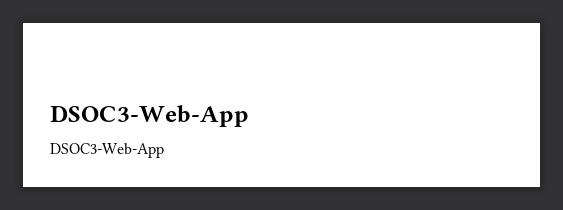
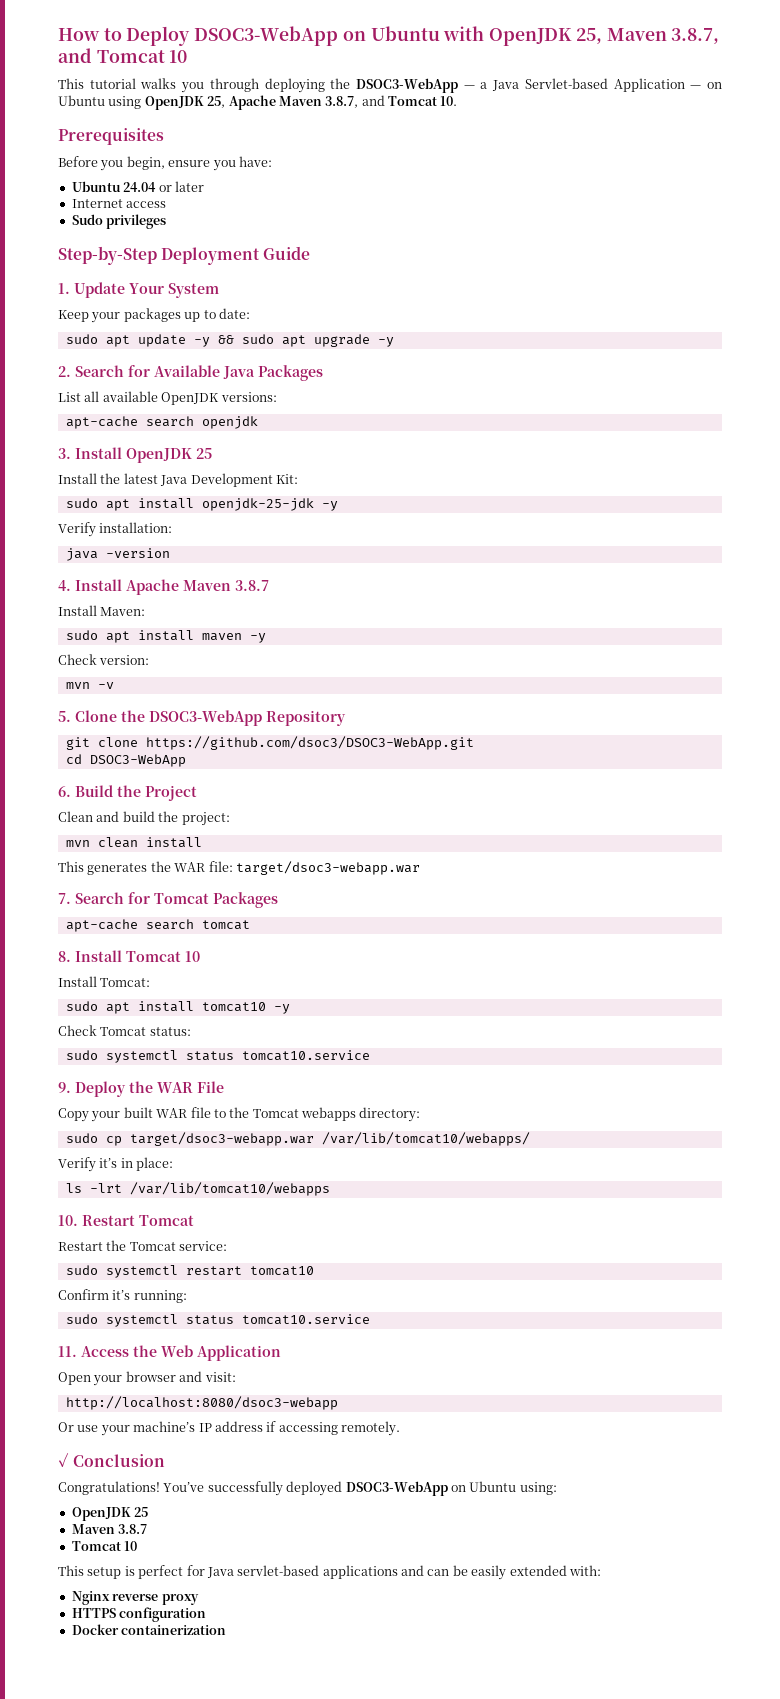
[50,105,249,127] [50,143,164,158] DSOC3-Web-App // DSOC3-Web-App -> [58,26,720,46] [58,48,188,63] [58,78,722,93] [58,95,458,110] [58,128,164,145] [58,156,272,171] [71,181,204,192] [71,199,167,208] [71,214,167,229] [58,246,311,265] [58,282,219,298] [58,308,250,323] [65,334,394,347] [58,365,323,381] [58,391,277,405] [65,416,258,429] [58,447,212,463] [58,473,298,487] [65,498,338,511] [58,522,173,537] [65,548,170,561] [58,579,269,595] [58,605,146,616] [65,630,266,643] [58,654,150,665] [65,682,114,689] [58,710,346,726] [65,736,474,750] [65,754,186,767] [58,785,197,801] [58,811,230,826] [65,837,202,848] [58,861,420,875] [58,892,278,908] [65,919,250,932] [58,950,200,962] [58,976,151,987] [65,1001,290,1014] [58,1025,191,1036] [65,1050,370,1063] [58,1081,224,1097] [58,1107,421,1122] [65,1132,530,1146] [58,1157,174,1172] [65,1182,330,1196] [58,1215,194,1226] [58,1240,228,1251] [65,1265,314,1278] [58,1289,187,1303] [65,1314,370,1327] [58,1345,281,1361] [58,1371,236,1386] [65,1396,338,1410] [58,1421,400,1436] [58,1453,166,1467] [58,1481,557,1496] [71,1507,149,1521] [71,1524,148,1534] [71,1541,138,1551] [58,1565,601,1580] [71,1591,199,1605] [71,1607,207,1622] [71,1624,227,1635] How to Deploy DSOC3-WebApp on Ubuntu with OpenJDK 25, Maven 3.8.7, and Tomcat 10 // This tutorial walks you through deploying the DSOC3-WebApp — a Java Servlet-based Application — on Ubuntu using OpenJDK 25, Apache Maven 3.8.7, and Tomcat 10. // Prerequisites // Before you begin, ensure you have: // Ubuntu 24.04 or later // Internet access // Sudo privileges // Step-by-Step Deployment Guide // 1. Update Your System // Keep your packages up to date: // sudo apt update -y && sudo apt upgrade -y // 2. Search for Available Java Packages // List all available OpenJDK versions: // apt-cache search openjdk // 3. Install OpenJDK 25 // Install the latest Java Development Kit: // sudo apt install openjdk-25-jdk -y // Verify installation: // java -version // 4. Install Apache Maven 3.8.7 // Install Maven: // sudo apt install maven -y // Check version: // mvn -v // 5. Clone the DSOC3-WebApp Repository // git clone https://github.com/dsoc3/DSOC3-WebApp.git // cd DSOC3-WebApp // 6. Build the Project // Clean and build the project: // mvn clean install // This generates the WAR file: target/dsoc3-webapp.war // 7. Search for Tomcat Packages // apt-cache search tomcat // 8. Install Tomcat 10 // Install Tomcat: // sudo apt install tomcat10 -y // Check Tomcat status: // sudo systemctl status tomcat10.service // 9. Deploy the WAR File // Copy your built WAR file to the Tomcat webapps directory: // sudo cp target/dsoc3-webapp.war /var/lib/tomcat10/webapps/ // Verify it’s in place: // ls -lrt /var/lib/tomcat10/webapps // 10. Restart Tomcat // Restart the Tomcat service: // sudo systemctl restart tomcat10 // Confirm it’s running: // sudo systemctl status tomcat10.service // 11. Access the Web Application // Open your browser and visit: // http://localhost:8080/dsoc3-webapp // Or use your machine’s IP address if accessing remotely. // ✓ Conclusion // Congratulations! You’ve successfully deployed DSOC3-WebApp on Ubuntu using: // OpenJDK 25 // Maven 3.8.7 // Tomcat 10 // This setup is perfect for Java servlet-based applications and can be easily extended with: // Nginx reverse proxy // HTTPS configuration // Docker containerization

